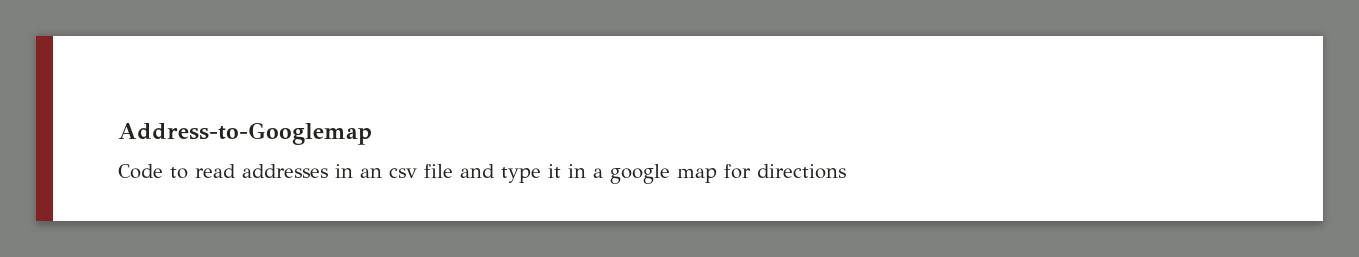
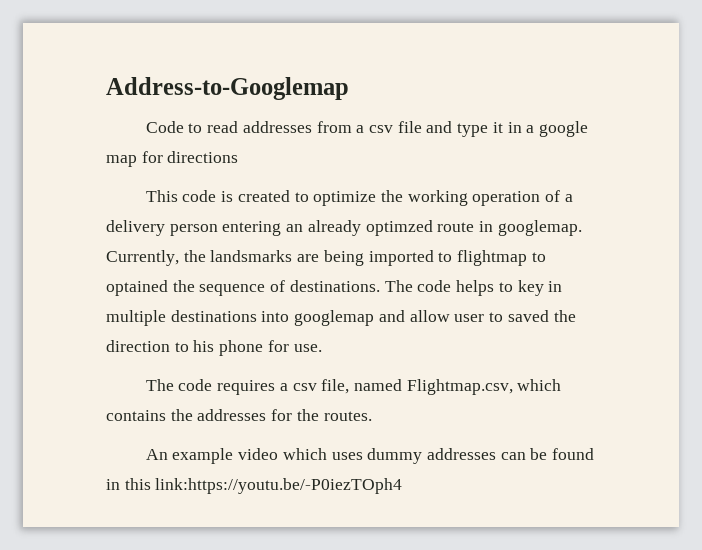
[335,164,382,178] in an -> [316,121,365,133] from a
(846, 171) none -> [145,190,573,206] [106,220,582,236] [106,250,546,266] [106,280,563,296] [106,310,576,326] [106,340,322,356] [145,379,562,395] [106,409,372,421] [145,448,595,464] [106,478,403,494] // This code is created to optimize the working operation of a delivery person entering an already optimzed route in googlemap. Currently, the landsmarks are being imported to flightmap to optained the sequence of destinations. The code helps to key in multiple destinations into googlemap and allow user to saved the direction to his phone for use. // The code requires a csv file, named Flightmap.csv, which contains the addresses for the routes. // An example video which uses dummy addresses can be found in this link:https://youtu.be/-P0iezTOph4

